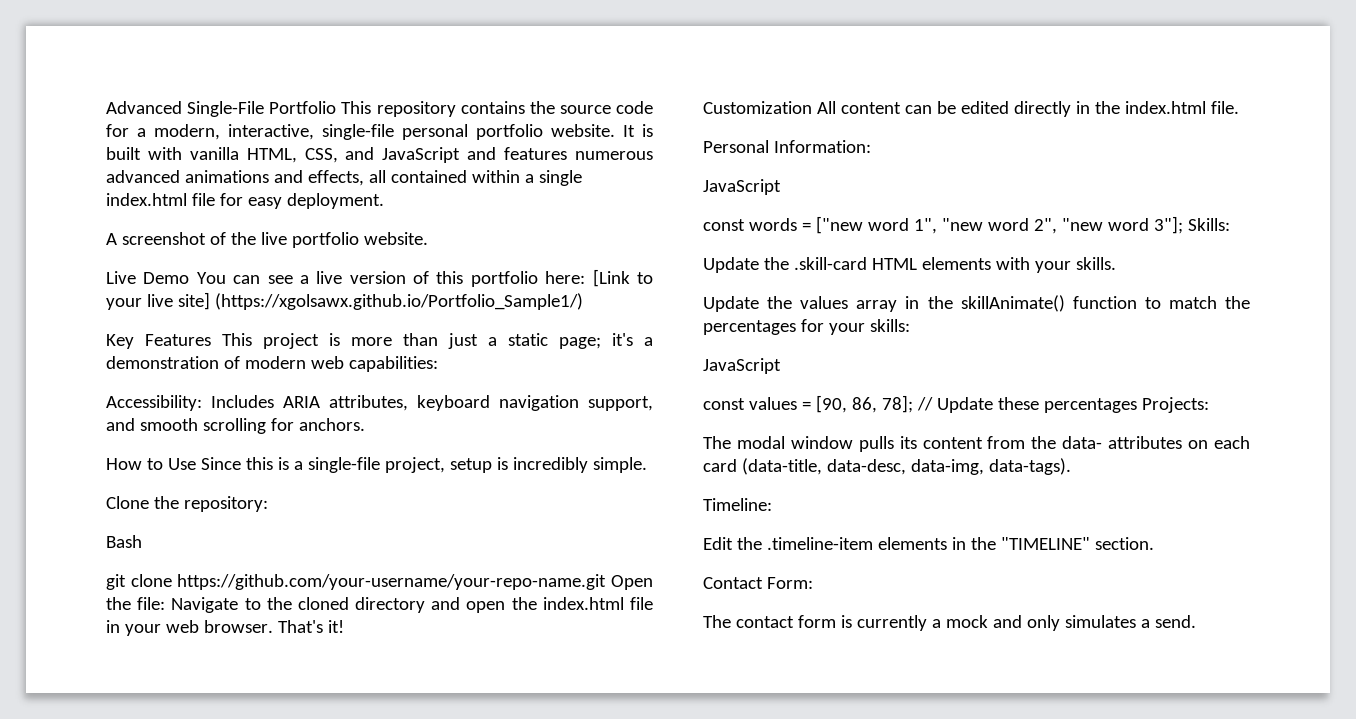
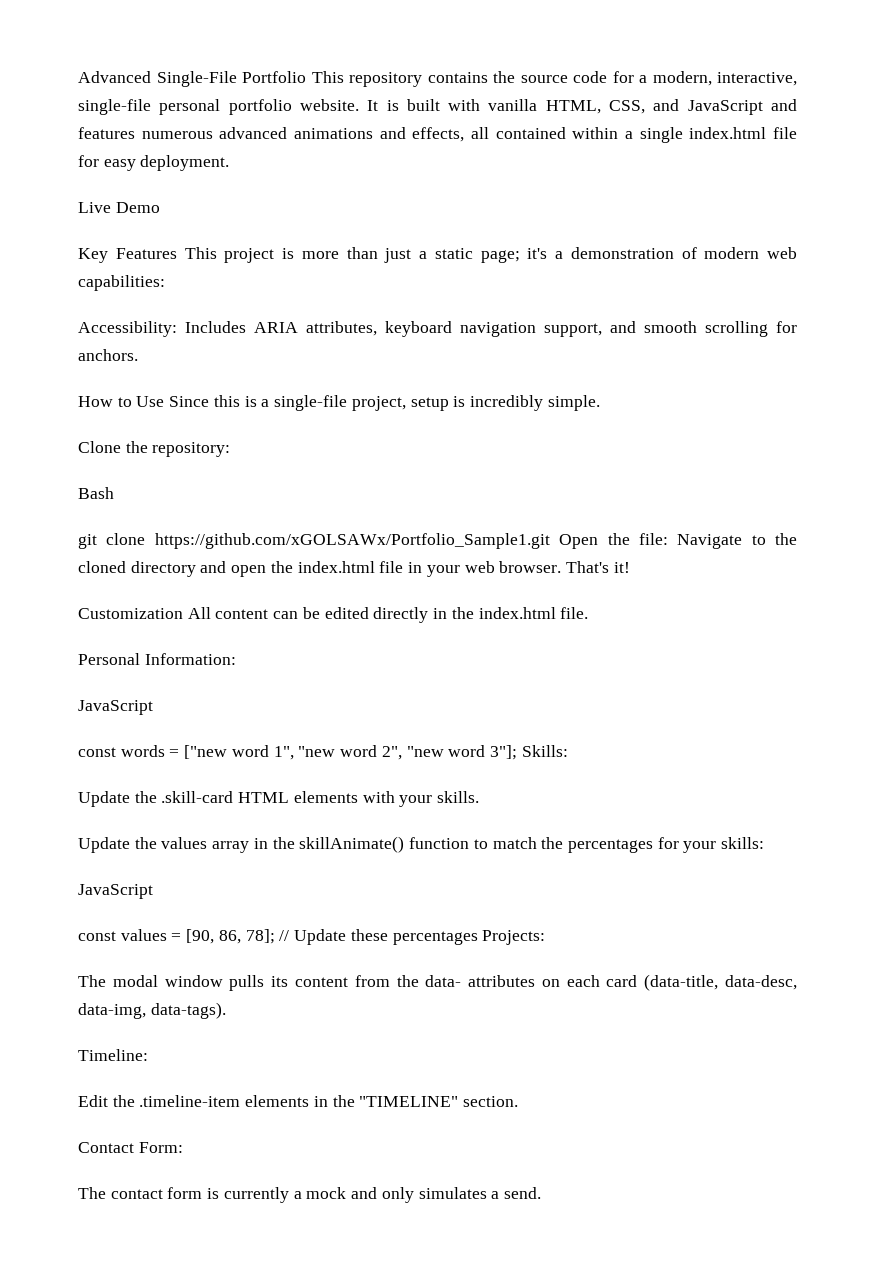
[106,232,428,248] [106,269,654,287] [106,292,583,310] A screenshot of the live portfolio website. // Live Demo You can see a live version of this portfolio here: [Link to your live site] (https://xgolsawx.github.io/Portfolio_Sample1/) -> [78,202,160,213] Live Demo
[177,574,607,590] https://github.com/your-username/your-repo-name.git -> [154,533,550,549] https://github.com/xGOLSAWx/Portfolio_Sample1.git

